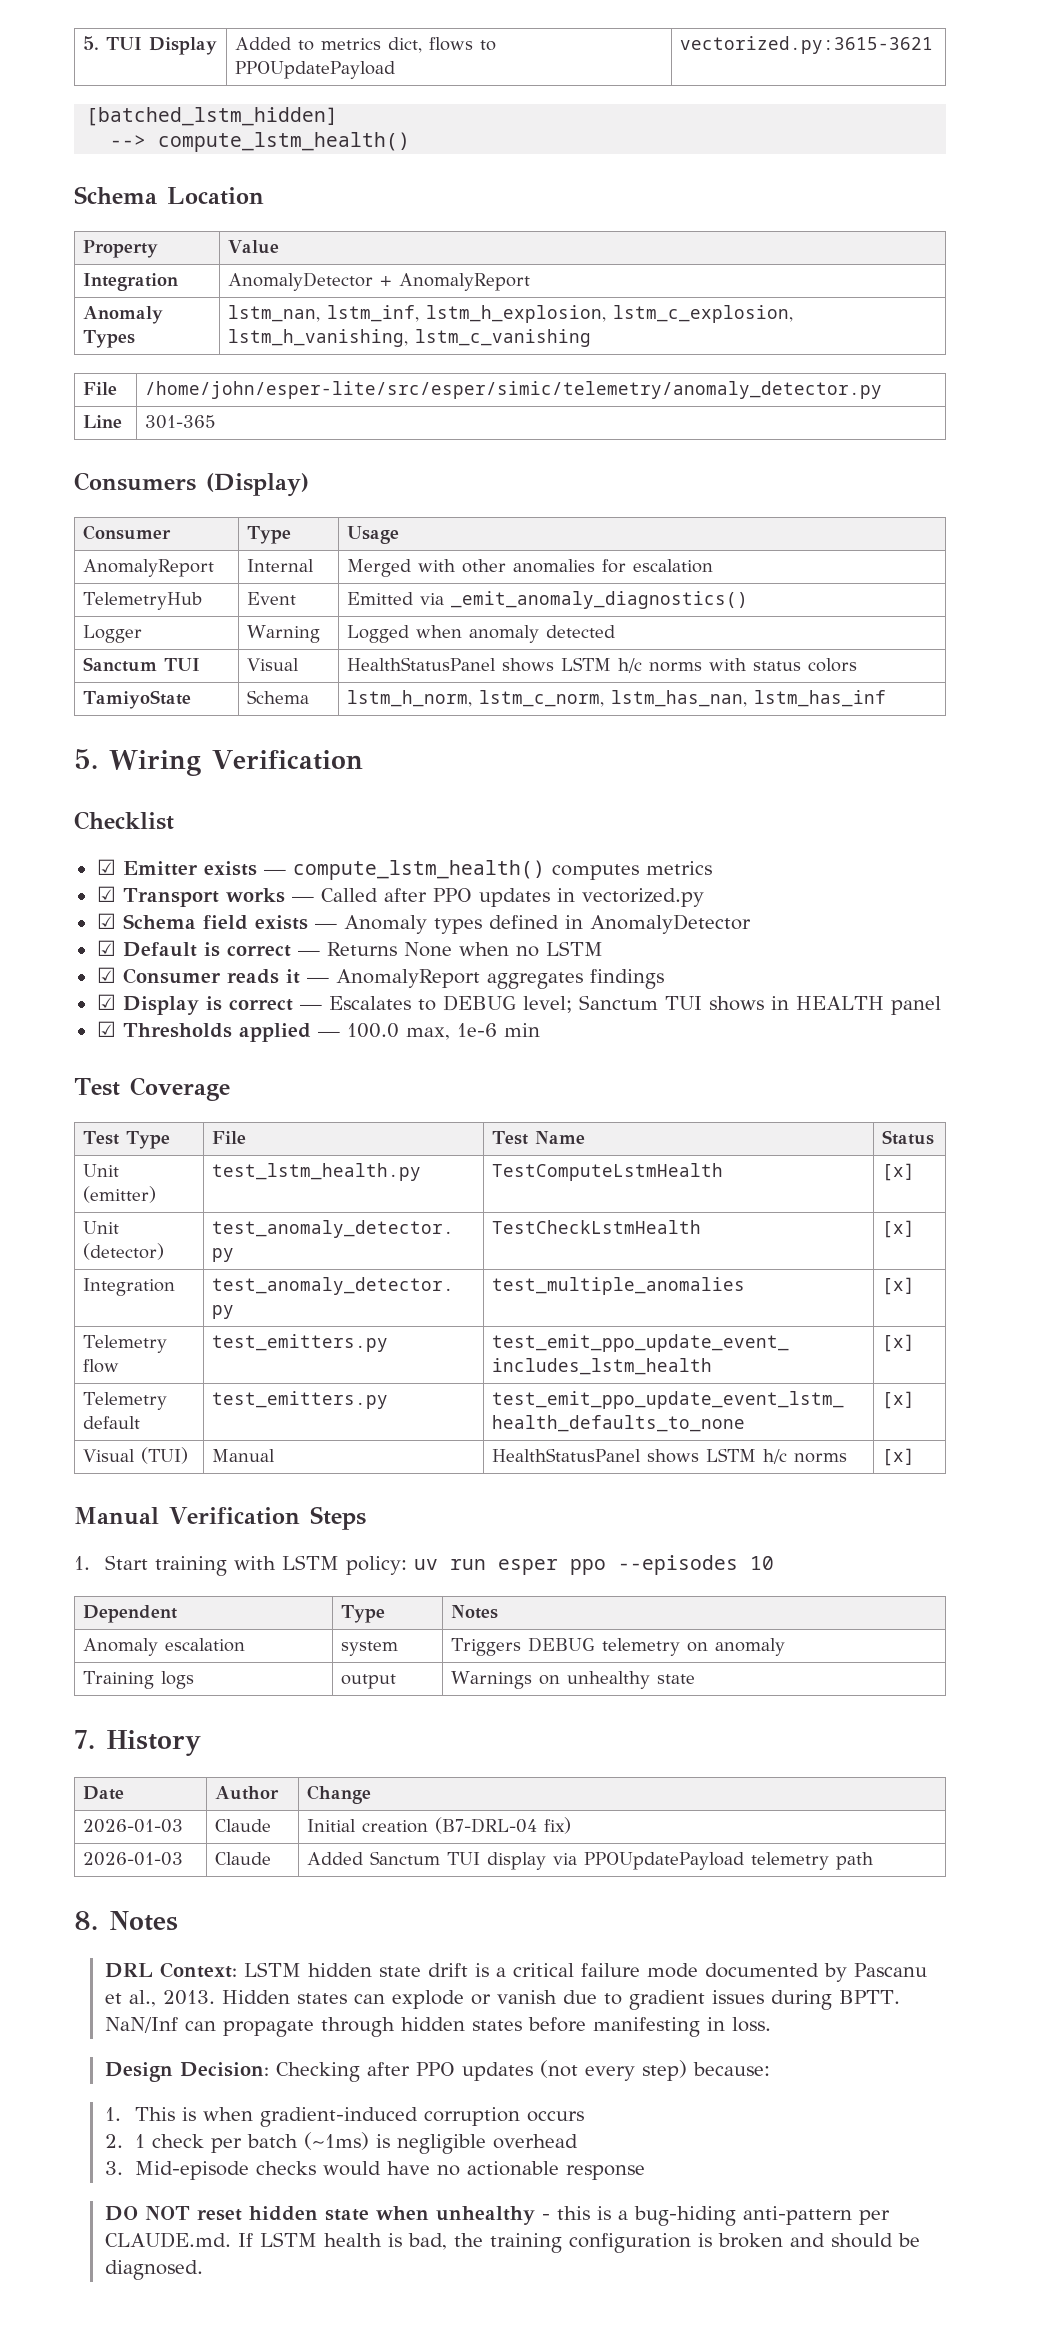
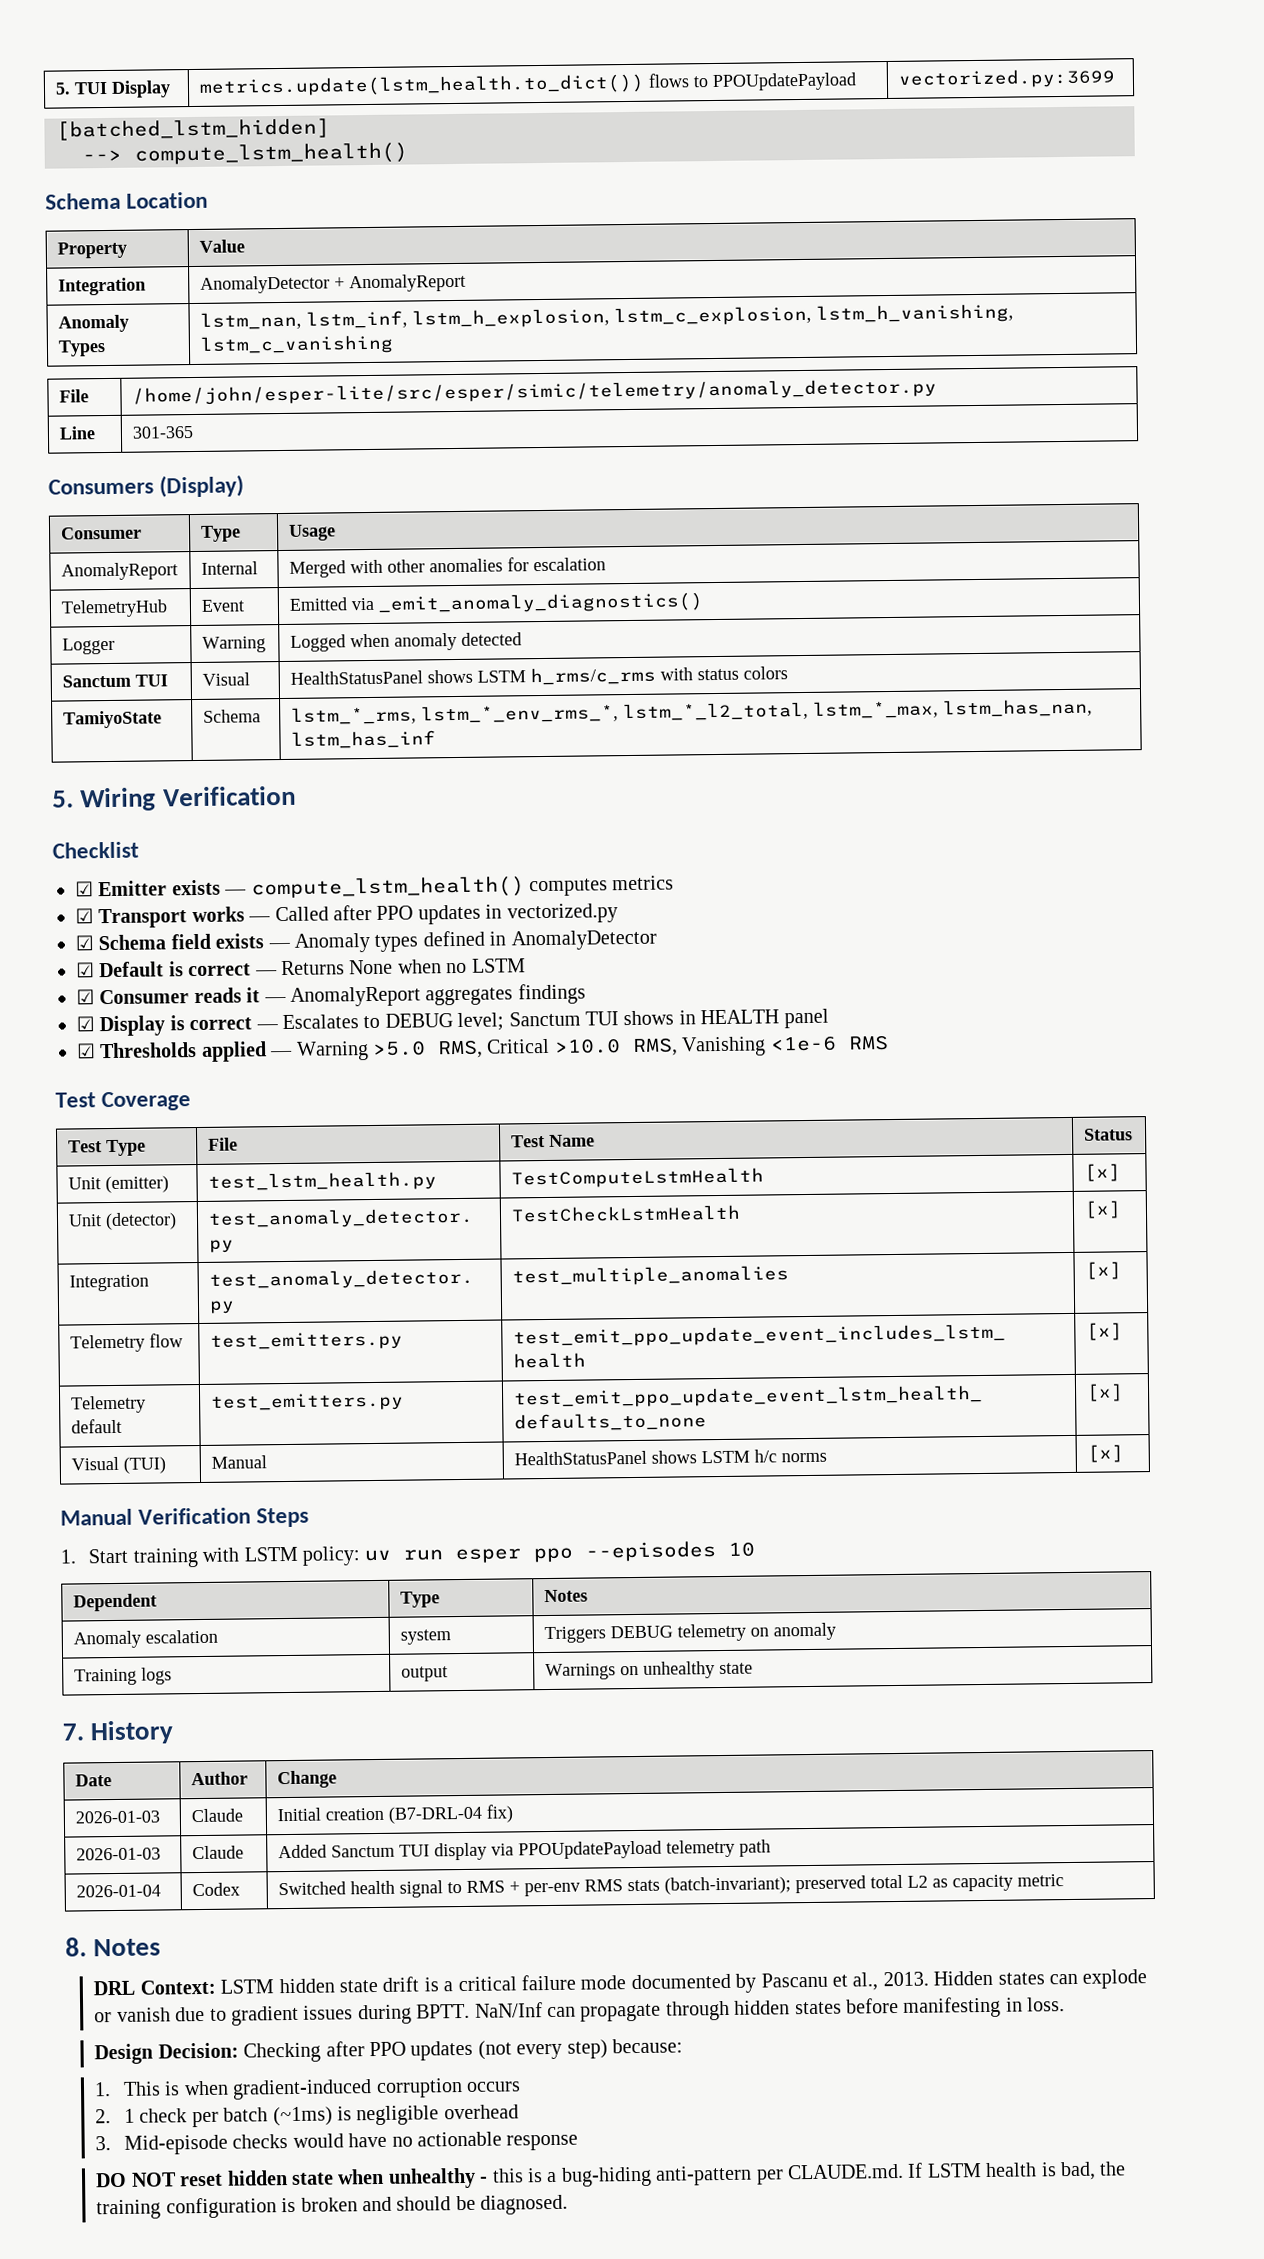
[235,37,423,53] Added to metrics dict, -> [198,73,645,97] metrics.update(lstm_health.to_dict())
[680,36,934,54] vectorized.py:3615-3621 -> [897,68,1116,89] vectorized.py:3699
[618,658,703,673] h/c norms -> [529,666,656,686] h_rms/c_rms
[347,690,605,707] lstm_h_norm, lstm_c_norm, -> [290,700,939,725] lstm_*_rms, lstm_*_env_rms_*, lstm_*_l2_total, lstm_*_max,
[346,1023,540,1040] 100.0 max, 1e-6 min -> [295,1035,889,1061] Warning >5.0 RMS, Critical >10.0 RMS, Vanishing <1e-6 RMS
(874, 1861) none -> [75,1884,161,1898] [191,1882,240,1897] [277,1874,1064,1898] // 2026-01-04 | Codex | Switched health signal to RMS + per-env RMS stats (batch-invariant); preserved total L2 as capacity metric

